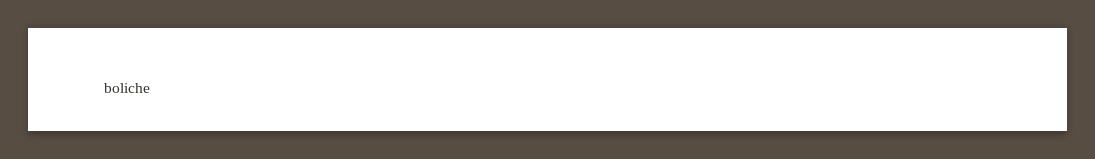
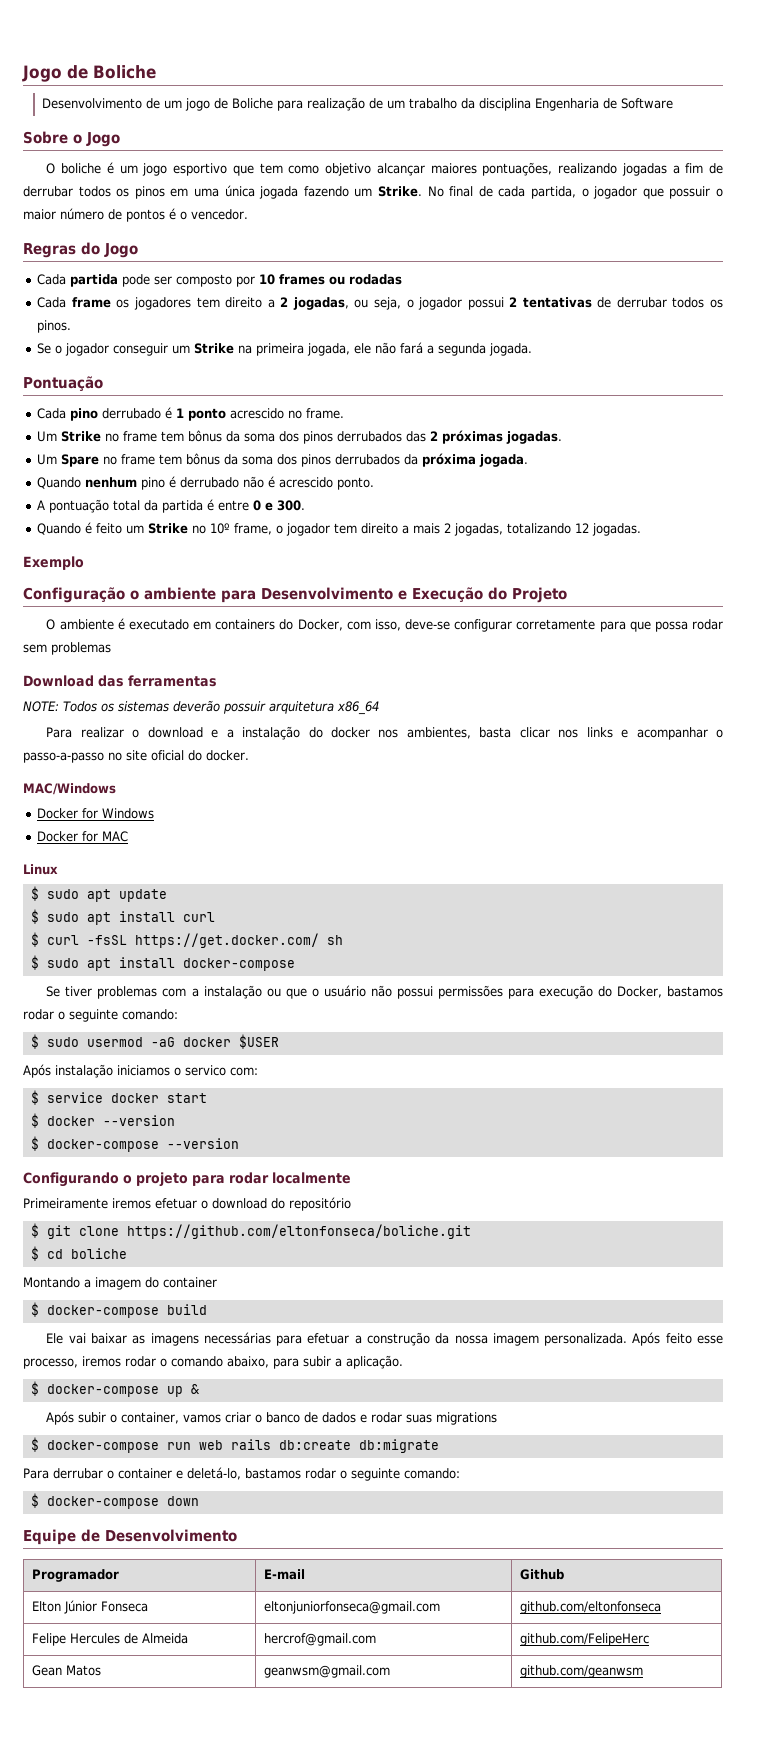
[104,83,150,93] boliche -> [22,65,156,82] [41,97,673,111] [23,131,120,147] [46,162,724,176] [23,185,724,199] [23,208,248,222] [23,242,138,258] [37,274,403,287] [37,297,723,310] [37,320,72,333] [37,342,533,356] [23,376,103,391] [37,407,345,421] [37,430,563,444] [37,453,529,467] [37,476,375,490] [37,499,306,513] [37,522,642,536] [23,556,84,570] [23,587,567,603] [46,618,724,632] [23,642,111,655] [23,675,217,687] [23,700,379,715] [46,726,723,740] [23,750,249,763] [23,783,116,795] [37,808,155,819] [37,831,129,842] [23,864,58,875] [30,886,167,902] [30,909,215,925] [30,932,343,948] [30,955,295,971] [46,985,724,999] [23,1009,178,1022] [30,1034,279,1049] [23,1064,258,1078] [30,1090,207,1105] [30,1113,175,1128] [30,1136,239,1152] [23,1172,351,1187] [23,1197,351,1211] [30,1223,471,1239] [30,1246,127,1261] [23,1277,217,1290] [30,1302,207,1318] [46,1332,724,1346] [23,1355,403,1369] [30,1381,199,1397] [46,1411,498,1425] [30,1437,439,1453] [23,1467,460,1481] [30,1493,199,1509] [23,1529,237,1545] [32,1569,120,1582] [264,1569,306,1580] [520,1569,565,1580] [32,1600,149,1614] [264,1601,441,1614] [520,1601,662,1614] [32,1633,189,1646] [264,1633,377,1646] [520,1633,650,1646] [32,1665,102,1676] [264,1665,391,1678] [520,1665,644,1678] Jogo de Boliche // Desenvolvimento de um jogo de Boliche para realização de um trabalho da disciplina Engenharia de Software // Sobre o Jogo // O boliche é um jogo esportivo que tem como objetivo alcançar maiores pontuações, realizando jogadas a fim de derrubar todos os pinos em uma única jogada fazendo um Strike. No final de cada partida, o jogador que possuir o maior número de pontos é o vencedor. // Regras do Jogo // Cada partida pode ser composto por 10 frames ou rodadas // Cada frame os jogadores tem direito a 2 jogadas, ou seja, o jogador possui 2 tentativas de derrubar todos os pinos. // Se o jogador conseguir um Strike na primeira jogada, ele não fará a segunda jogada. // Pontuação // Cada pino derrubado é 1 ponto acrescido no frame. // Um Strike no frame tem bônus da soma dos pinos derrubados das 2 próximas jogadas. // Um Spare no frame tem bônus da soma dos pinos derrubados da próxima jogada. // Quando nenhum pino é derrubado não é acrescido ponto. // A pontuação total da partida é entre 0 e 300. // Quando é feito um Strike no 10º frame, o jogador tem direito a mais 2 jogadas, totalizando 12 jogadas. // Exemplo // Configuração o ambiente para Desenvolvimento e Execução do Projeto // O ambiente é executado em containers do Docker, com isso, deve-se configurar corretamente para que possa rodar sem problemas // Download das ferramentas // NOTE: Todos os sistemas deverão possuir arquitetura x86_64 // Para realizar o download e a instalação do docker nos ambientes, basta clicar nos links e acompanhar o passo-a-passo no site oficial do docker. // MAC/Windows // Docker for Windows // Docker for MAC // Linux // $ sudo apt update // $ sudo apt install curl // $ curl -fsSL https://get.docker.com/ sh // $ sudo apt install docker-compose // Se tiver problemas com a instalação ou que o usuário não possui permissões para execução do Docker, bastamos rodar o seguinte comando: // $ sudo usermod -aG docker $USER // Após instalação iniciamos o servico com: // $ service docker start // $ docker --version // $ docker-compose --version // Configurando o projeto para rodar localmente // Primeiramente iremos efetuar o download do repositório // $ git clone https://github.com/eltonfonseca/boliche.git // $ cd boliche // Montando a imagem do container // $ docker-compose build // Ele vai baixar as imagens necessárias para efetuar a construção da nossa imagem personalizada. Após feito esse processo, iremos rodar o comando abaixo, para subir a aplicação. // $ docker-compose up & // Após subir o container, vamos criar o banco de dados e rodar suas migrations // $ docker-compose run web rails db:create db:migrate // Para derrubar o container e deletá-lo, bastamos rodar o seguinte comando: // $ docker-compose down // Equipe de Desenvolvimento // Programador | E-mail | Github // Elton Júnior Fonseca | eltonjuniorfonseca@gmail.com | github.com/eltonfonseca // Felipe Hercules de Almeida | hercrof@gmail.com | github.com/FelipeHerc // Gean Matos | geanwsm@gmail.com | github.com/geanwsm

